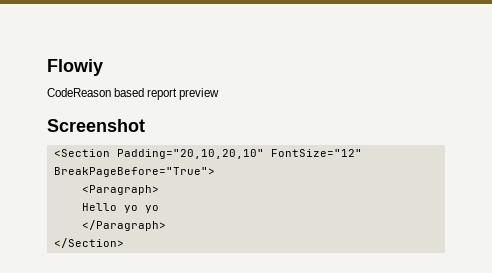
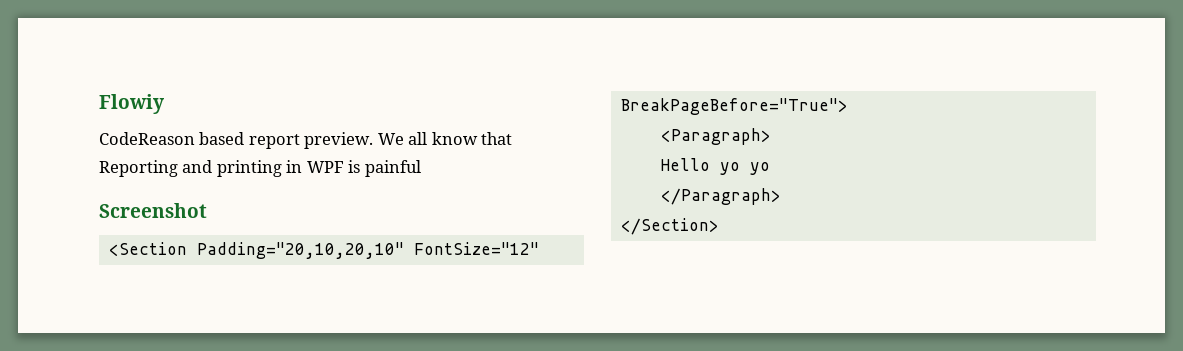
[179,88,220,100] preview -> [304,132,513,149] [99,160,421,177] preview. We all know that Reporting and printing in WPF is painful

